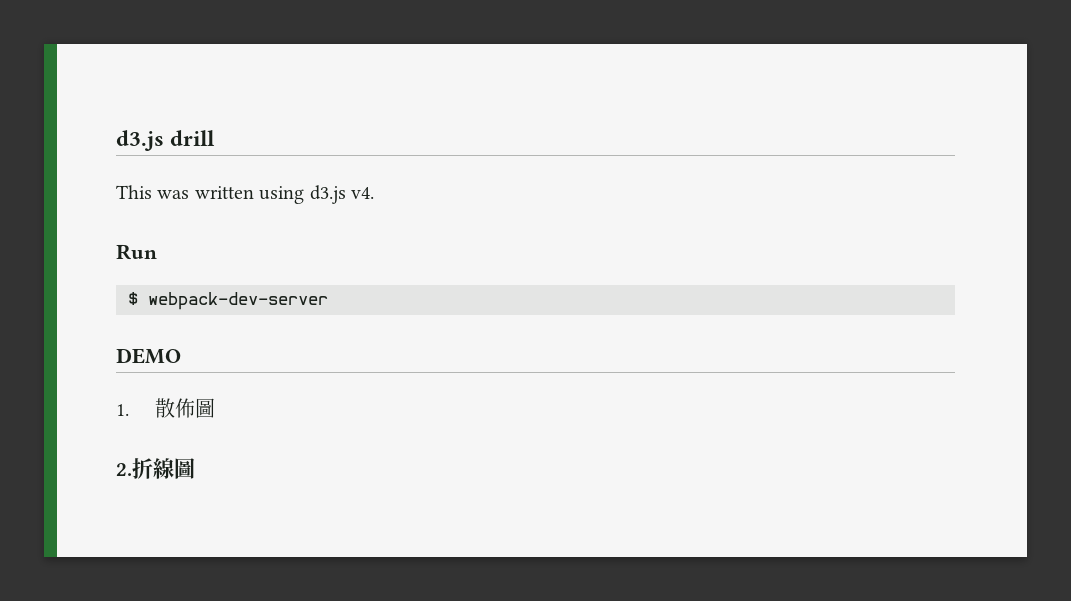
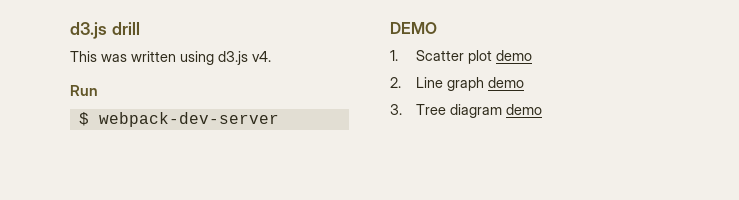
[154,398,215,418] [116,458,195,479] 散佈圖 // 2.折線圖 -> [416,50,533,64] [390,77,525,91] [390,104,543,118] Scatter plot demo // 2. Line graph demo // 3. Tree diagram demo

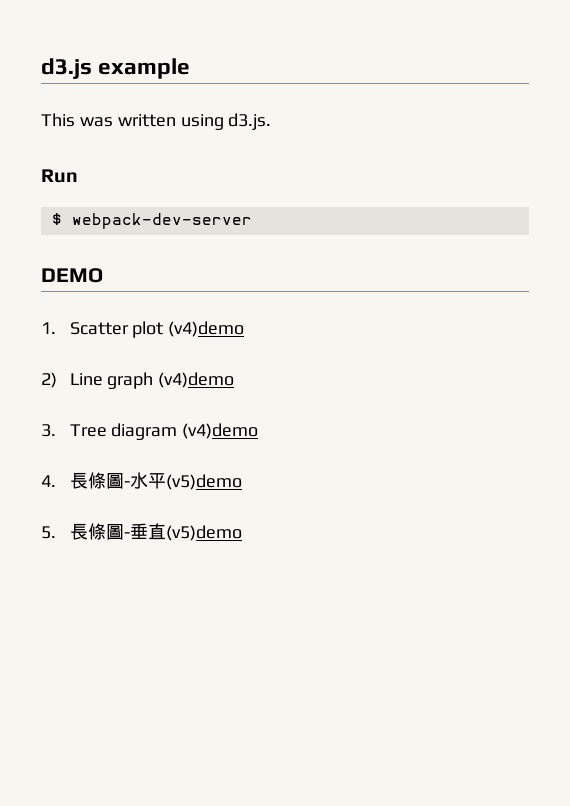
[70,22,140,39] d3.js drill -> [41,58,191,79] d3.js example
[218,51,271,65] d3.js v4. -> [228,113,272,130] d3.js.
[496,50,533,61] [390,77,401,88] demo // 2. -> [168,321,245,337] [41,372,57,388] (v4)demo // 2)
[488,77,525,88] demo -> [158,372,235,388] (v4)demo
[506,104,543,115] demo -> [182,423,259,439] [41,472,242,490] [41,523,242,541] (v4)demo // 4.長條圖-水平(v5)demo // 5.長條圖-垂直(v5)demo

